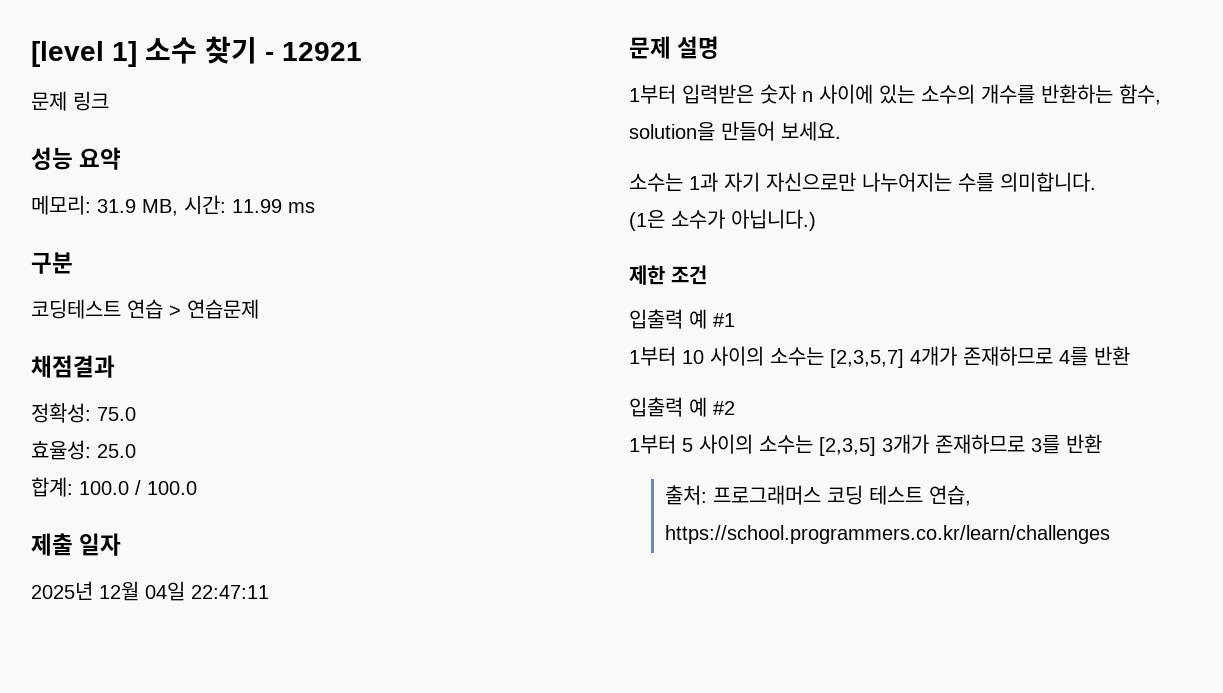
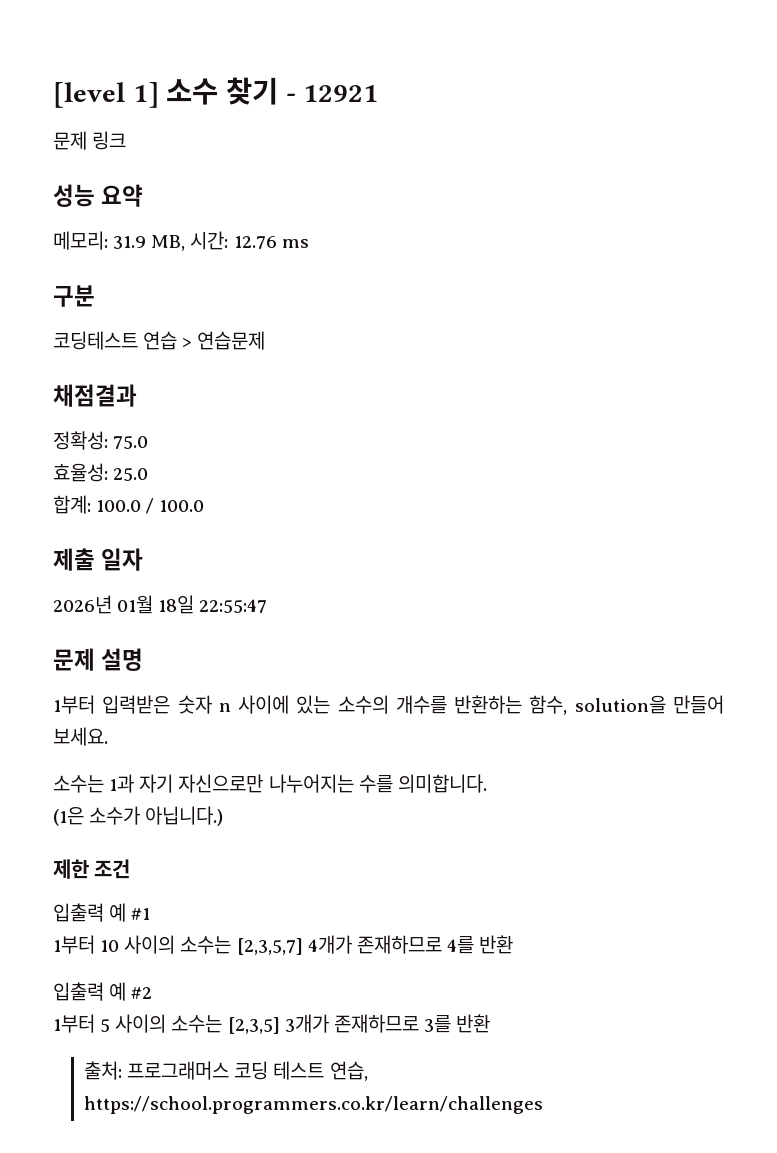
[232,199,282,213] 11.99 -> [233,236,277,249] 12.76
[31,581,269,601] 2025년 12월 04일 22:47:11 -> [53,595,268,614] 2026년 01월 18일 22:55:47

